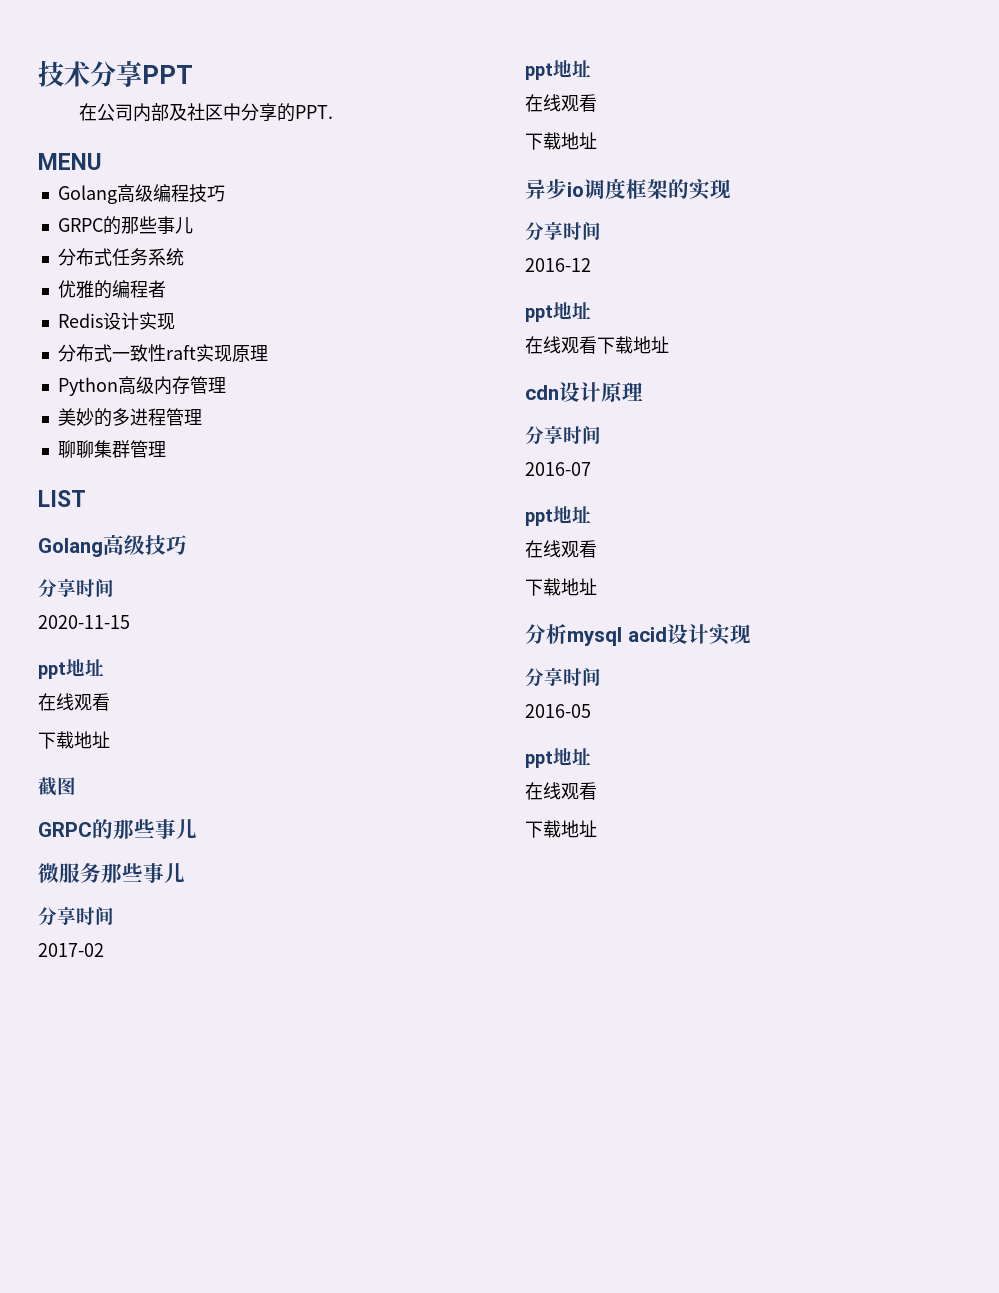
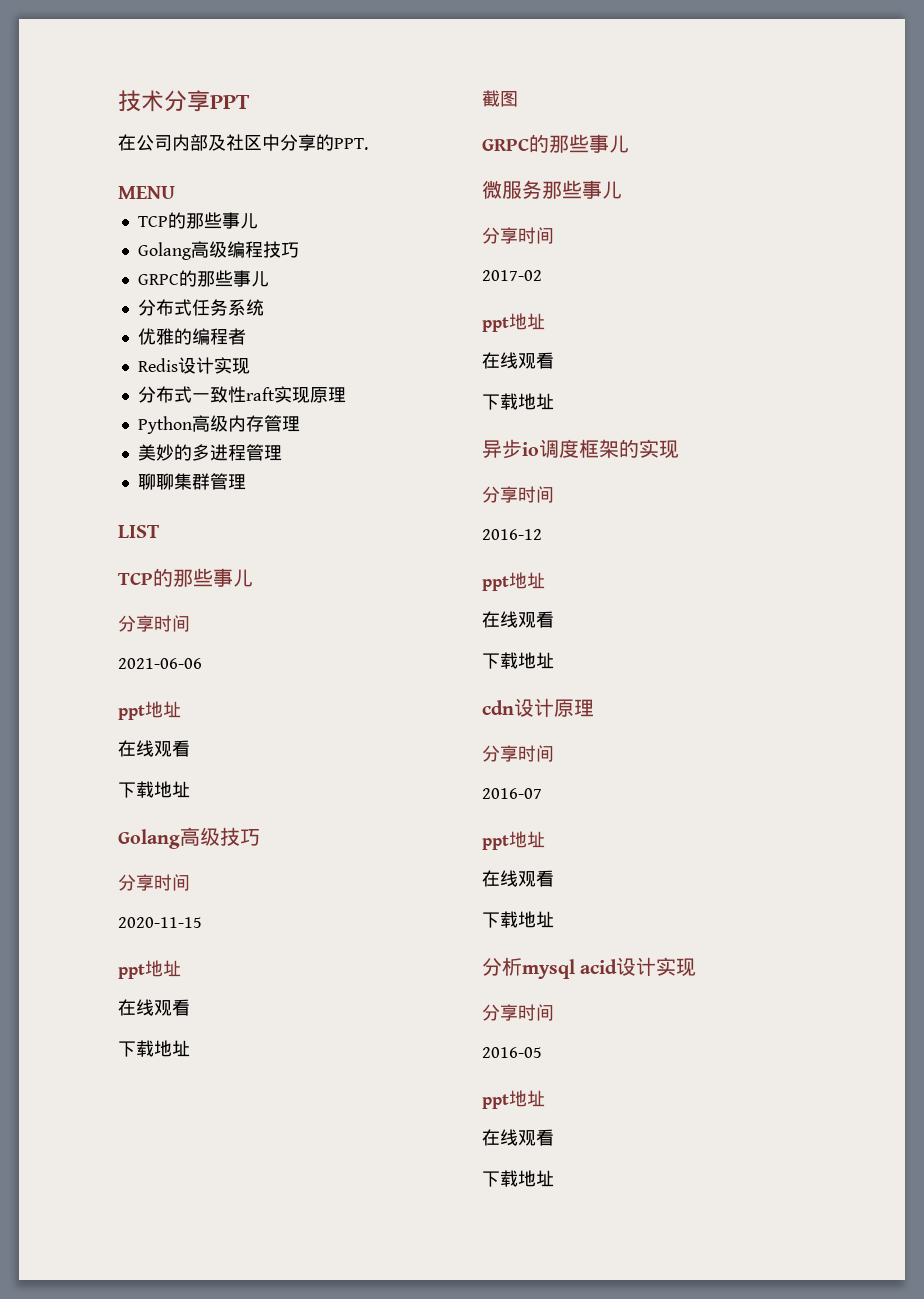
(102, 161) none -> [137,212,258,229] // TCP的那些事儿
(86, 498) none -> [118,568,253,587] [118,615,190,632] [118,658,202,669] [118,701,181,720] [118,740,190,757] [118,781,190,798] // TCP的那些事儿 // 分享时间 // 2021-06-06 // ppt地址 // 在线观看 // 下载地址
(597, 345) none -> (554, 619) //

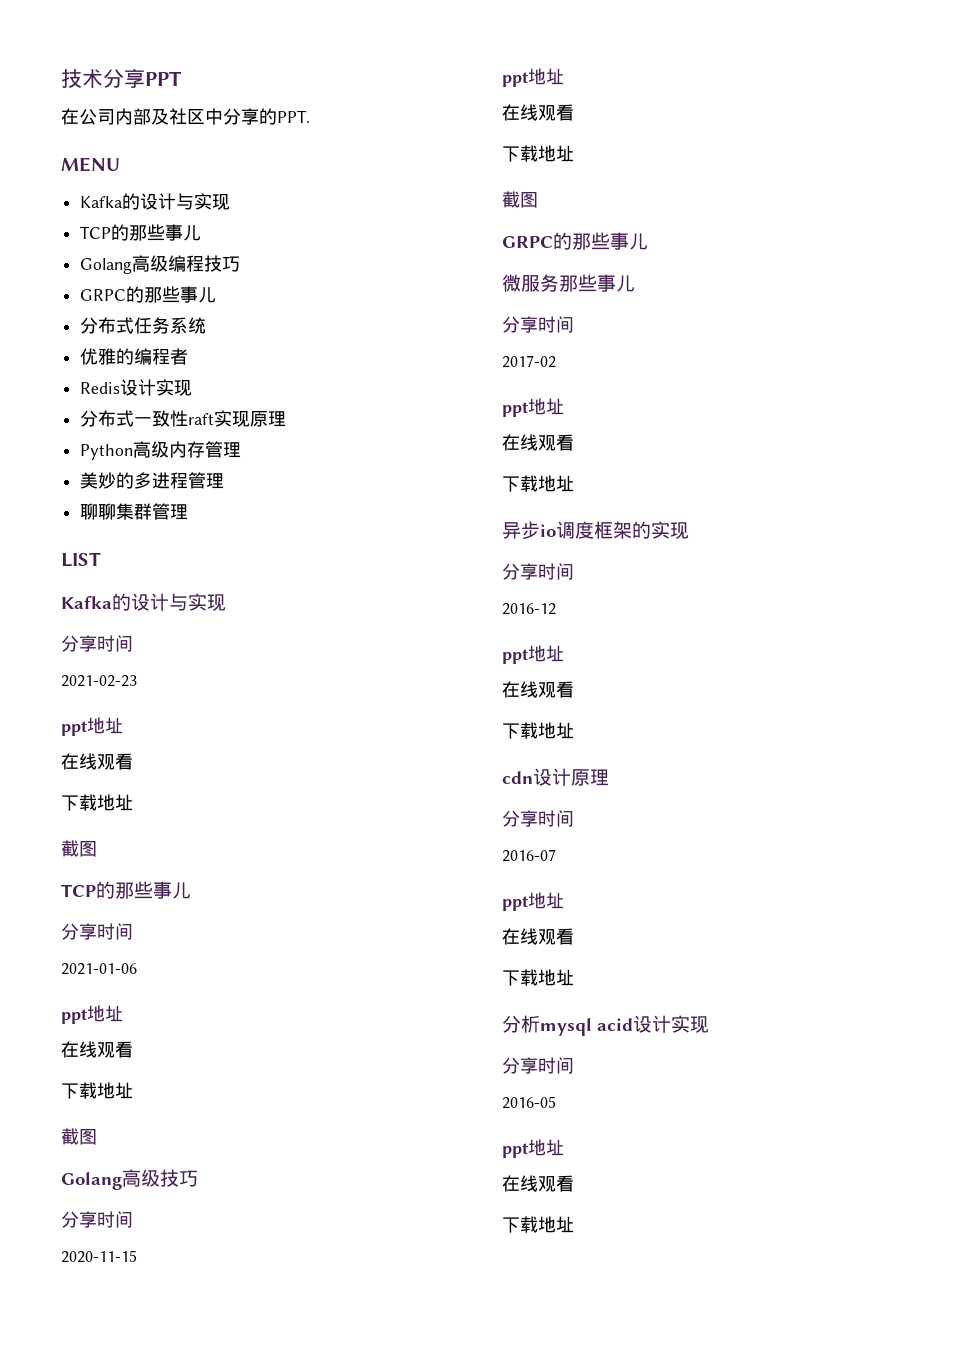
(175, 192) none -> [80,193,231,210] // Kafka的设计与实现
[118,568,253,587] [118,615,190,632] [118,658,202,669] [118,701,181,720] [118,740,190,757] [118,781,190,798] TCP的那些事儿 // 分享时间 // 2021-06-06 // ppt地址 // 在线观看 // 下载地址 -> [61,593,226,611] [61,635,133,652] [61,675,137,687] [61,717,123,736] [61,753,133,770] [61,794,133,811] [61,840,97,857] [61,881,191,899] [61,923,133,940] [61,963,137,975] [61,1005,123,1024] [61,1041,133,1058] [61,1082,133,1099] [61,1128,97,1145] Kafka的设计与实现 // 分享时间 // 2021-02-23 // ppt地址 // 在线观看 // 下载地址 // 截图 // TCP的那些事儿 // 分享时间 // 2021-01-06 // ppt地址 // 在线观看 // 下载地址 // 截图

